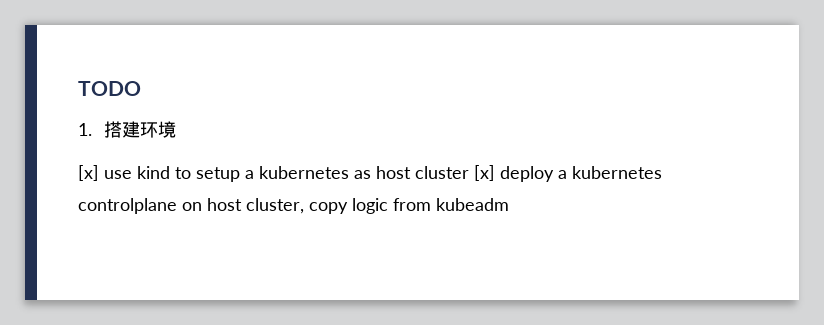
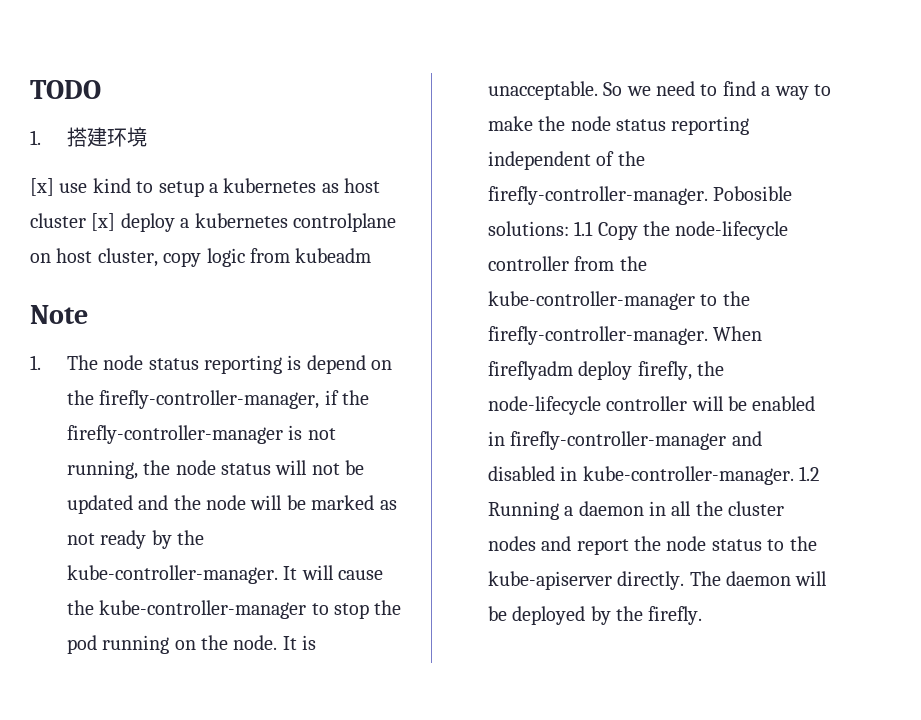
(509, 204) none -> [30,305,88,324] [30,355,393,374] [66,390,369,409] [66,425,336,444] [66,460,365,479] [66,495,397,514] [66,530,204,549] [66,565,383,584] [66,600,402,619] [66,635,317,654] [487,81,831,100] [487,116,750,135] [487,151,645,170] [487,186,793,205] [487,221,789,240] [487,256,647,271] [487,291,750,310] [487,326,763,345] [487,361,724,380] [487,396,816,415] [487,431,762,450] [487,466,819,485] [487,501,785,520] [487,536,817,555] [487,571,828,590] [487,606,703,625] // Note // 1. The node status reporting is depend on the firefly-controller-manager, if the firefly-controller-manager is not running, the node status will not be updated and the node will be marked as not ready by the kube-controller-manager. It will cause the kube-controller-manager to stop the pod running on the node. It is unacceptable. So we need to find a way to make the node status reporting independent of the firefly-controller-manager. Pobosible solutions: 1.1 Copy the node-lifecycle controller from the kube-controller-manager to the firefly-controller-manager. When fireflyadm deploy firefly, the node-lifecycle controller will be enabled in firefly-controller-manager and disabled in kube-controller-manager. 1.2 Running a daemon in all the cluster nodes and report the node status to the kube-apiserver directly. The daemon will be deployed by the firefly.

